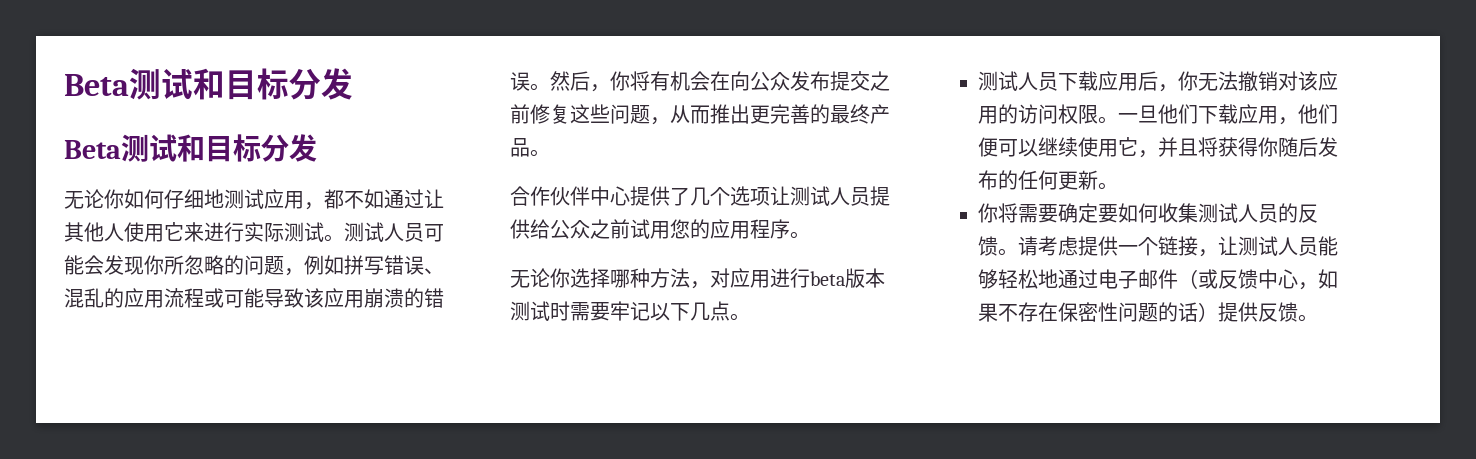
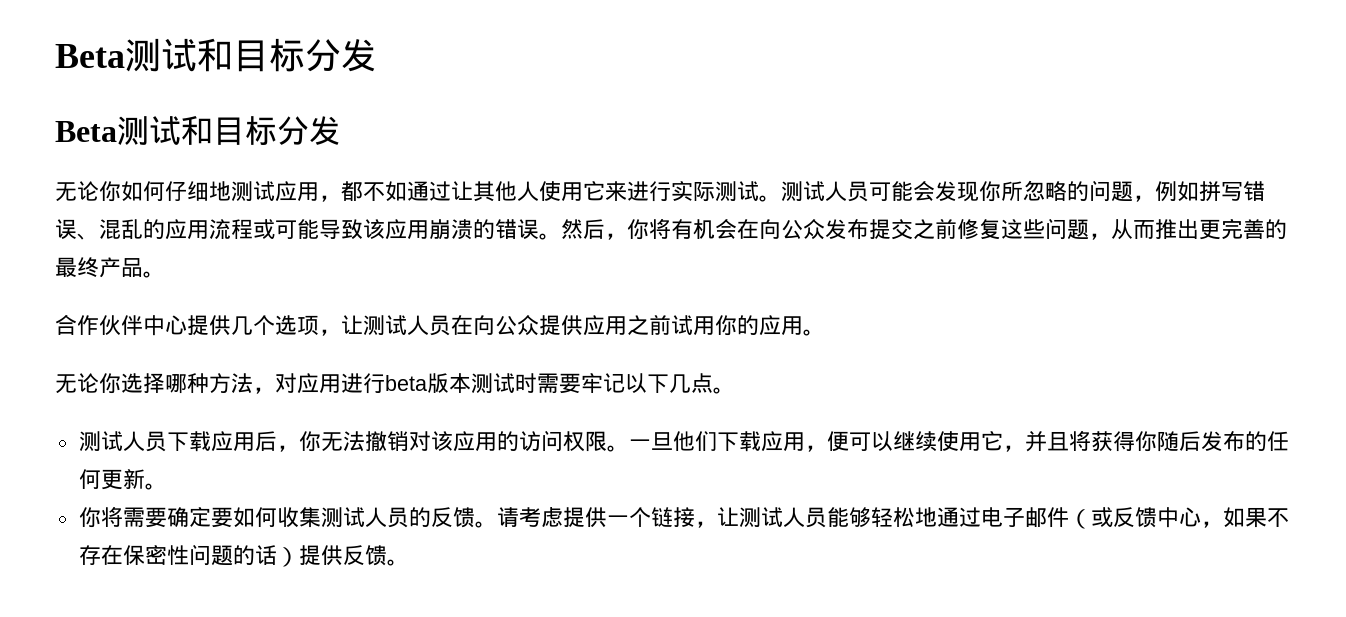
[670,187,690,206] 了 -> (231, 325) none
[770,186,890,206] [510,219,790,239] 让测试人员提供给公众之前试用您的应用程序 -> [319,314,803,336] ，让测试人员在向公众提供应用之前试用你的应用
[1298,104,1338,124] 他们 -> (827, 448) none

